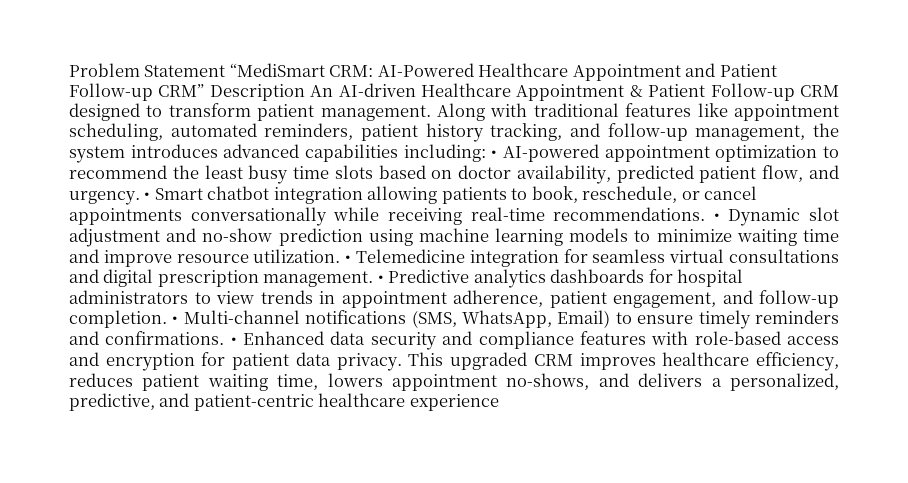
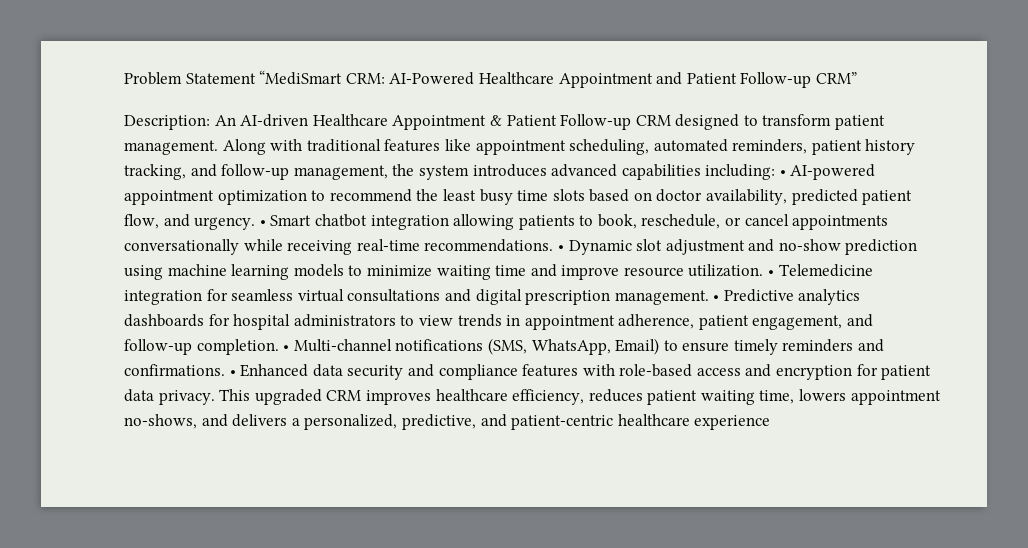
[209,84,305,101] Description -> [124,115,210,130] // Description:

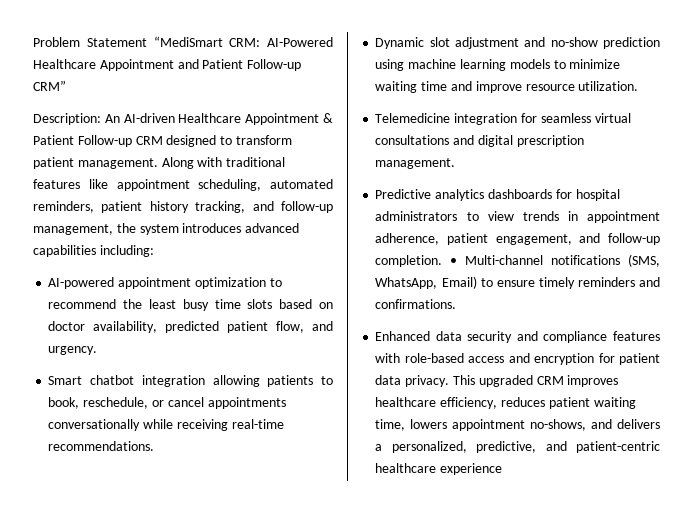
[779,170,786,176] • -> (154, 251) //
[259,220,266,226] • -> (98, 350) //
[557,245,564,251] • -> (155, 446) //
[768,270,775,276] • -> (639, 86) //
[713,295,720,301] • -> (456, 163) //
[229,370,236,376] • -> (457, 304) //

